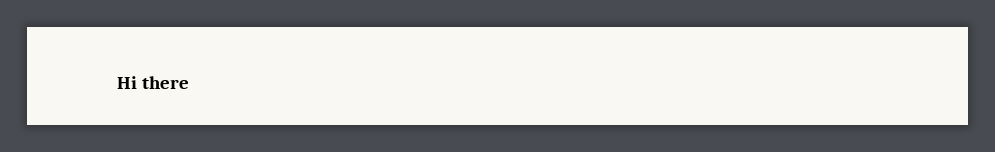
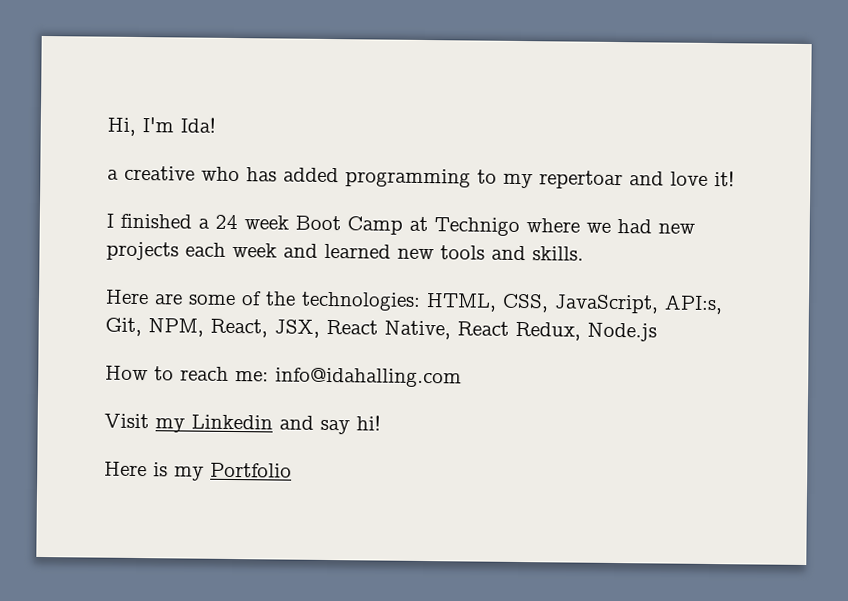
[117,76,190,89] Hi there -> [107,117,216,136] [107,165,735,190] [106,213,695,236] [106,241,584,261] [105,289,723,315] [105,317,657,342] [105,365,462,388] [104,413,381,435] [104,461,292,481] Hi, I'm Ida! // a creative who has added programming to my repertoar and love it! // I finished a 24 week Boot Camp at Technigo where we had new projects each week and learned new tools and skills. // Here are some of the technologies: HTML, CSS, JavaScript, API:s, Git, NPM, React, JSX, React Native, React Redux, Node.js // How to reach me: info@idahalling.com // Visit my Linkedin and say hi! // Here is my Portfolio

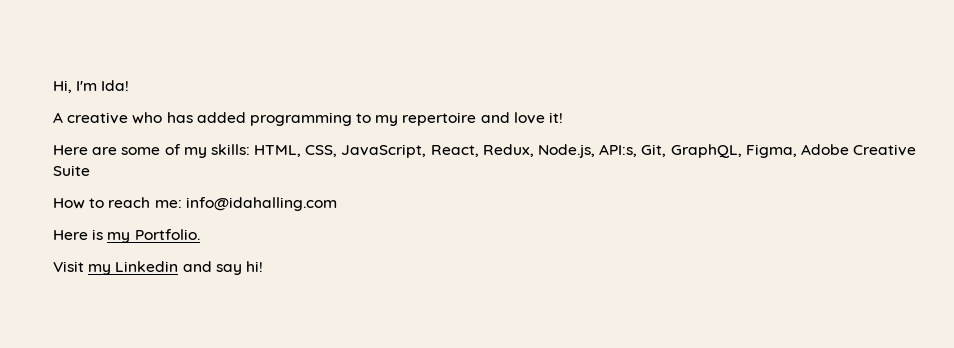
[107,169,119,180] a -> [53,112,63,123] A
[539,170,623,190] repertoar -> [402,112,477,126] repertoire
[106,213,695,236] [106,241,584,261] // I finished a 24 week Boot Camp at Technigo where we had new projects each week and learned new tools and skills. -> (564, 117) none
[265,291,421,311] the technologies: -> [183,144,250,158] my skills:
[664,294,723,315] [105,317,657,342] API:s, Git, NPM, React, JSX, React Native, React Redux, Node.js -> [430,144,917,158] [53,165,90,176] React, Redux, Node.js, API:s, Git, GraphQL, Figma, Adobe Creative Suite
(462, 377) none -> [53,229,200,243] // Here is my Portfolio.
[104,461,292,481] // Here is my Portfolio -> (263, 266) none

